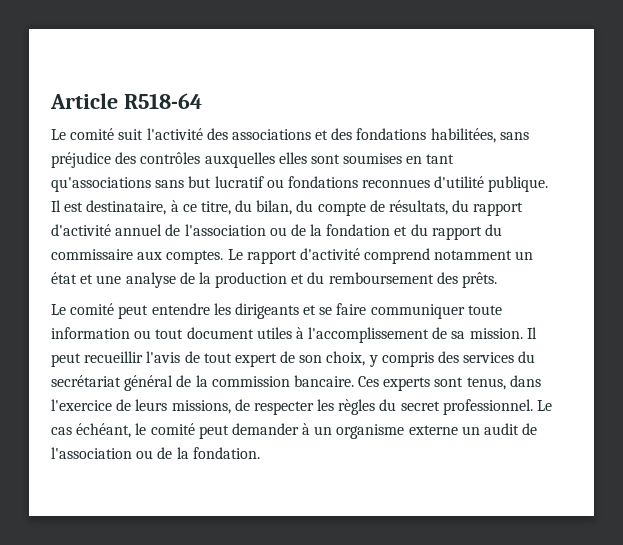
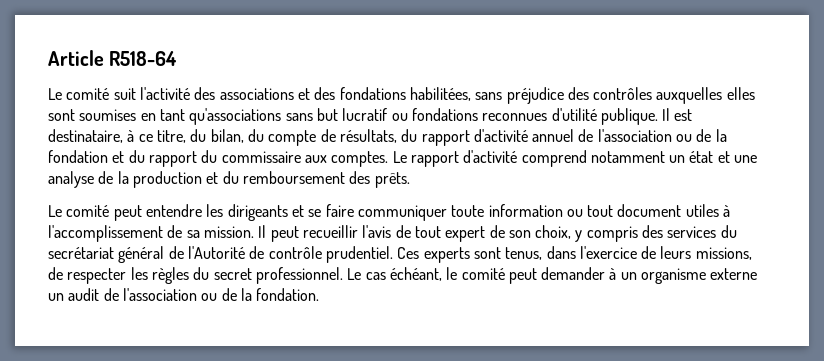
[195,375,354,387] la commission bancaire. -> [187,246,393,263] l'Autorité de contrôle prudentiel.

